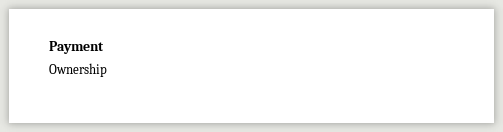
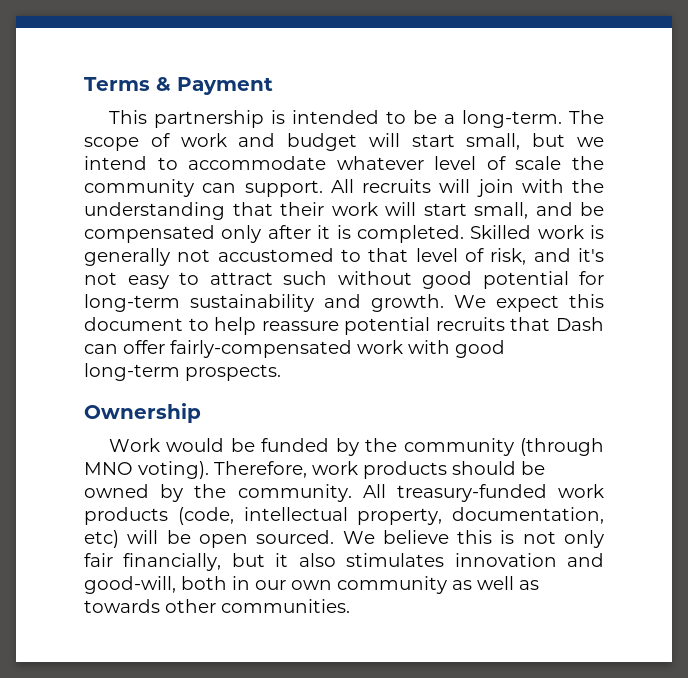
(49, 47) none -> [84,77,171,91] Terms &
[49,63,107,77] Ownership -> [109,110,604,128] [84,133,604,151] [84,156,604,170] [84,179,604,197] [84,202,604,220] [84,225,604,243] [84,248,604,266] [84,271,604,289] [84,294,604,312] [84,317,604,335] [84,340,505,358] [84,363,281,381] [84,403,201,423] [109,438,604,456] [84,461,545,479] [84,484,604,502] [84,507,604,525] [84,530,604,548] [84,553,604,571] [84,576,539,594] [84,599,350,613] This partnership is intended to be a long-term. The scope of work and budget will start small, but we intend to accommodate whatever level of scale the community can support. All recruits will join with the understanding that their work will start small, and be compensated only after it is completed. Skilled work is generally not accustomed to that level of risk, and it's not easy to attract such without good potential for long-term sustainability and growth. We expect this document to help reassure potential recruits that Dash can offer fairly-compensated work with good long-term prospects. // Ownership // Work would be funded by the community (through MNO voting). Therefore, work products should be owned by the community. All treasury-funded work products (code, intellectual property, documentation, etc) will be open sourced. We believe this is not only fair financially, but it also stimulates innovation and good-will, both in our own community as well as towards other communities.

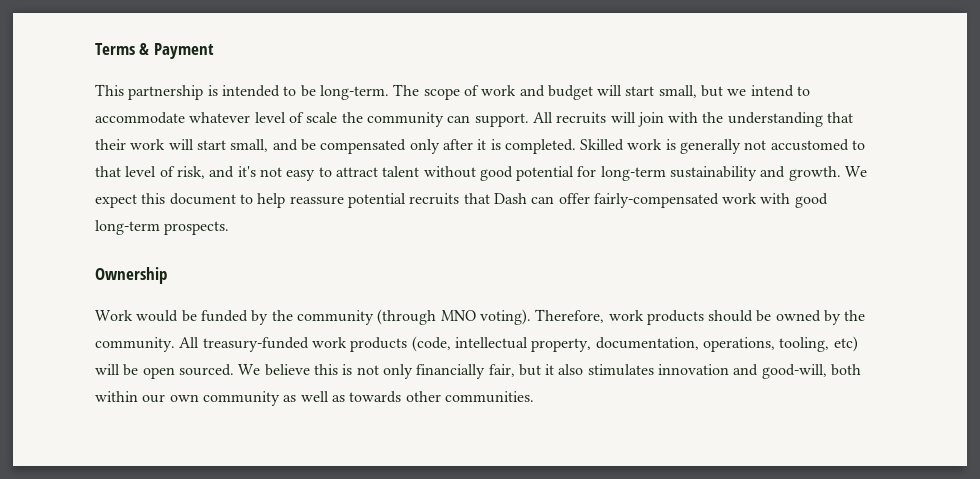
[444,114,456,124] a -> (316, 91) none
[283,271,327,285] such -> [382,166,420,177] talent
(604, 515) none -> [702,337,830,352] operations, tooling,
[84,553,222,571] fair financially, -> [416,364,515,379] financially fair,
[232,576,250,590] in -> [95,391,138,402] within

